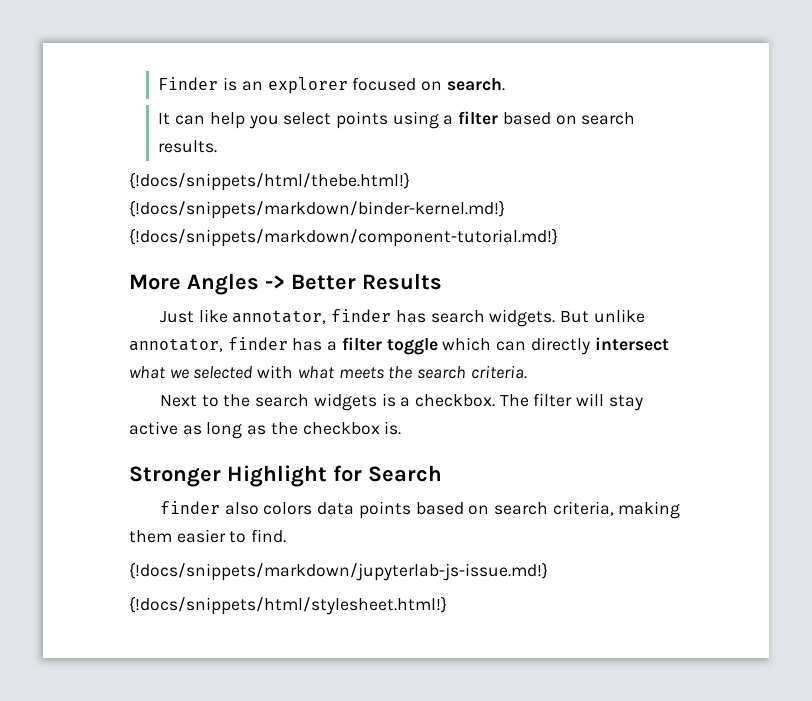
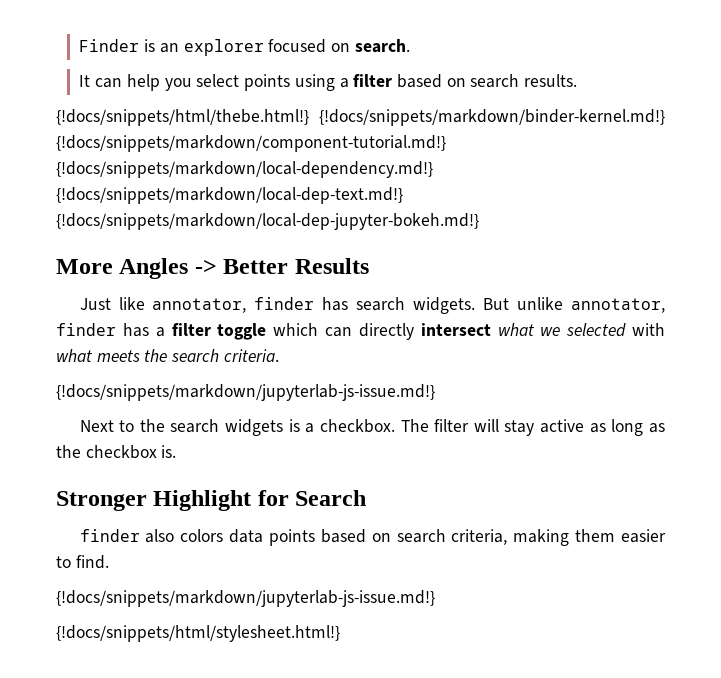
(558, 237) none -> [56,161,433,178] [56,187,403,204] [56,213,479,230] {!docs/snippets/markdown/local-dependency.md!} {!docs/snippets/markdown/local-dep-text.md!} {!docs/snippets/markdown/local-dep-jupyter-bokeh.md!}
(527, 372) none -> [56,384,435,401] // {!docs/snippets/markdown/jupyterlab-js-issue.md!}

